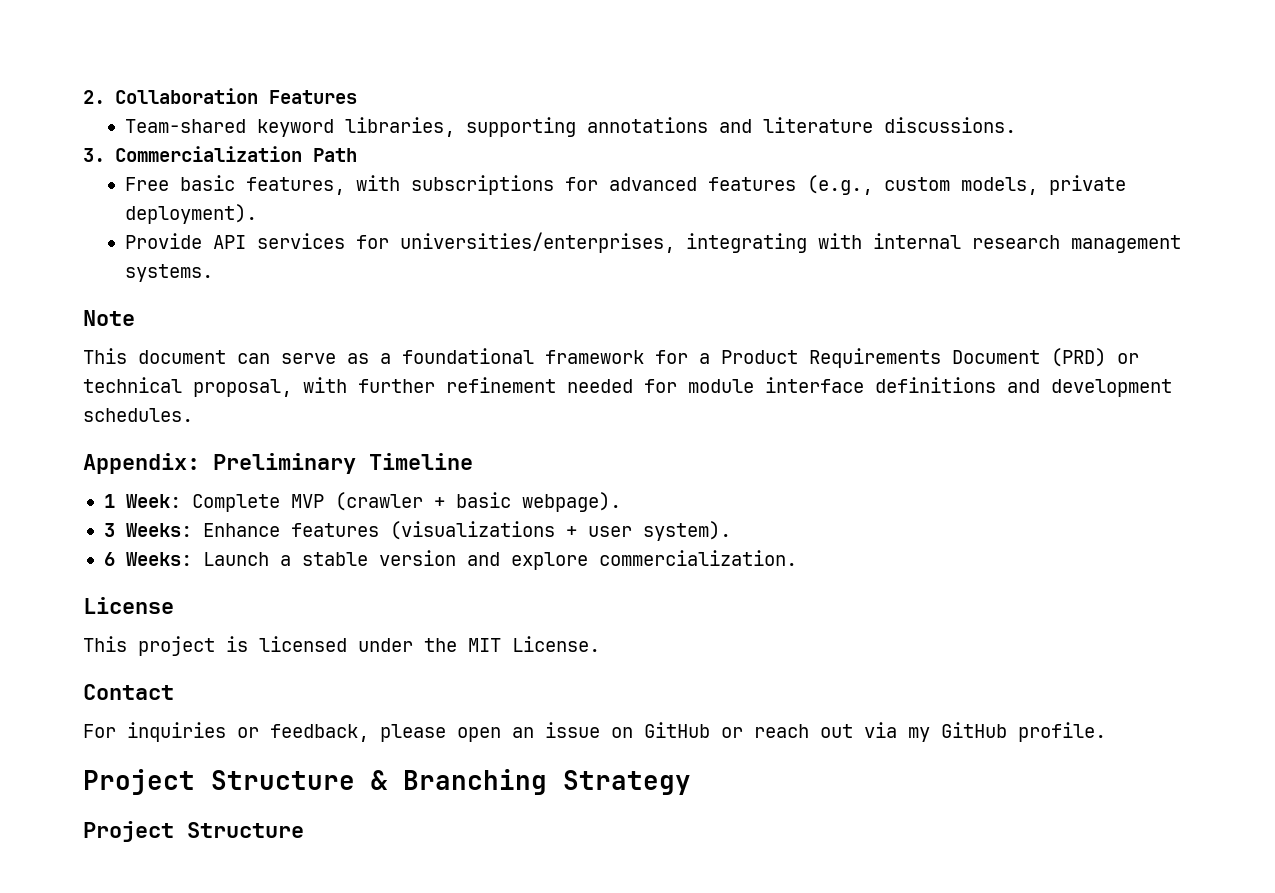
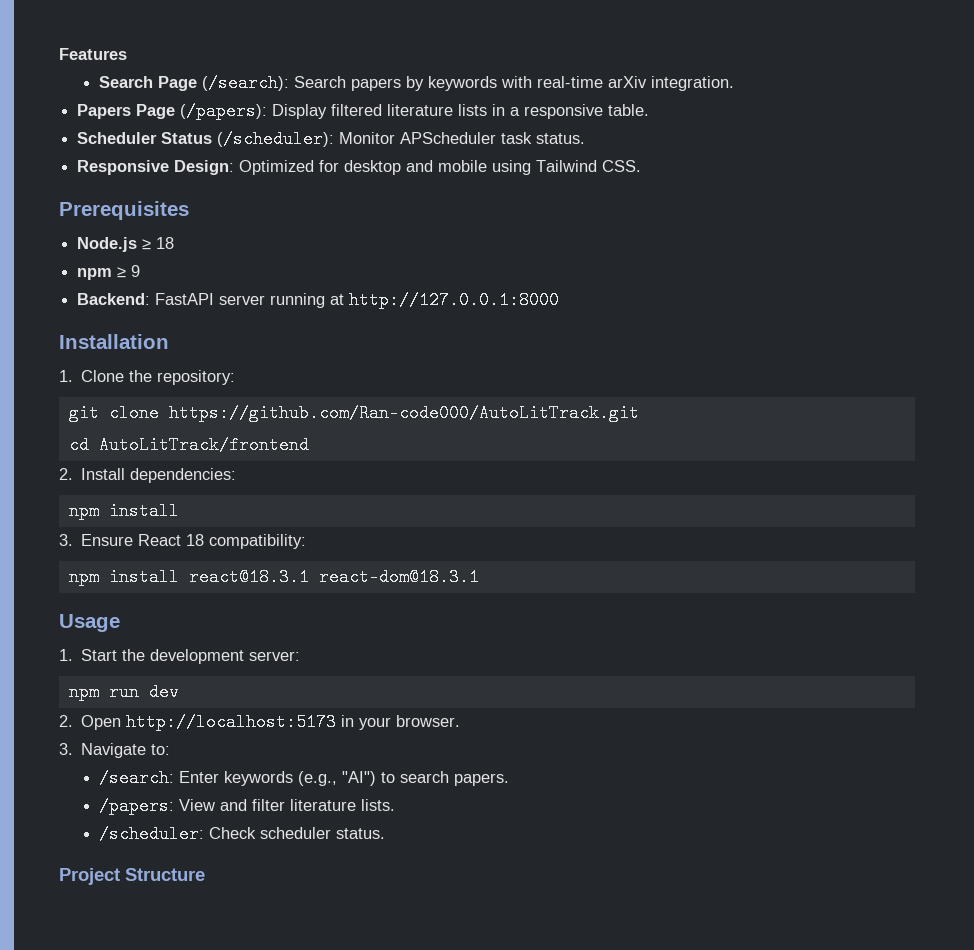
[83,88,258,104] 2. Collaboration -> (59, 54) none
[125,117,1017,137] [83,146,357,162] [125,175,1127,195] [125,204,258,224] [125,232,1182,253] [125,264,214,282] [83,310,135,326] [83,348,1139,368] [83,377,1172,397] [83,408,193,422] [83,453,473,474] [103,492,621,512] [103,521,731,541] [103,550,797,570] [83,597,174,614] [83,636,600,656] [83,684,174,700] [83,722,1106,742] [83,769,691,795] Team-shared keyword libraries, supporting annotations and literature discussions. // 3. Commercialization Path // Free basic features, with subscriptions for advanced features (e.g., custom models, private deployment). // Provide API services for universities/enterprises, integrating with internal research management systems. // Note // This document can serve as a foundational framework for a Product Requirements Document (PRD) or technical proposal, with further refinement needed for module interface definitions and development schedules. // Appendix: Preliminary Timeline // 1 Week: Complete MVP (crawler + basic webpage). // 3 Weeks: Enhance features (visualizations + user system). // 6 Weeks: Launch a stable version and explore commercialization. // License // This project is licensed under the MIT License. // Contact // For inquiries or feedback, please open an issue on GitHub or reach out via my GitHub profile. // Project Structure & Branching Strategy -> [99,74,735,92] [77,102,650,120] [77,130,586,148] [77,160,642,175] [59,201,189,220] [77,237,175,252] [77,265,141,280] [77,291,560,309] [59,334,169,349] [59,370,236,385] [68,404,639,422] [68,436,309,454] [59,468,237,483] [68,502,179,520] [59,534,307,549] [68,568,479,586] [59,614,120,632] [59,649,301,664] [68,683,179,701] [59,713,461,731] [59,743,171,758] [99,769,510,787] [99,797,396,815] [99,825,386,843] Search Page (/search): Search papers by keywords with real-time arXiv integration. // Papers Page (/papers): Display filtered literature lists in a responsive table. // Scheduler Status (/scheduler): Monitor APScheduler task status. // Responsive Design: Optimized for desktop and mobile using Tailwind CSS. // Prerequisites // Node.js ≥ 18 // npm ≥ 9 // Backend: FastAPI server running at http://127.0.0.1:8000 // Installation // 1. Clone the repository: // git clone https://github.com/Ran-code000/AutoLitTrack.git // cd AutoLitTrack/frontend // 2. Install dependencies: // npm install // 3. Ensure React 18 compatibility: // npm install react@18.3.1 react-dom@18.3.1 // Usage // 1. Start the development server: // npm run dev // 2. Open http://localhost:5173 in your browser. // 3. Navigate to: // /search: Enter keywords (e.g., "AI") to search papers. // /papers: View and filter literature lists. // /scheduler: Check scheduler status.

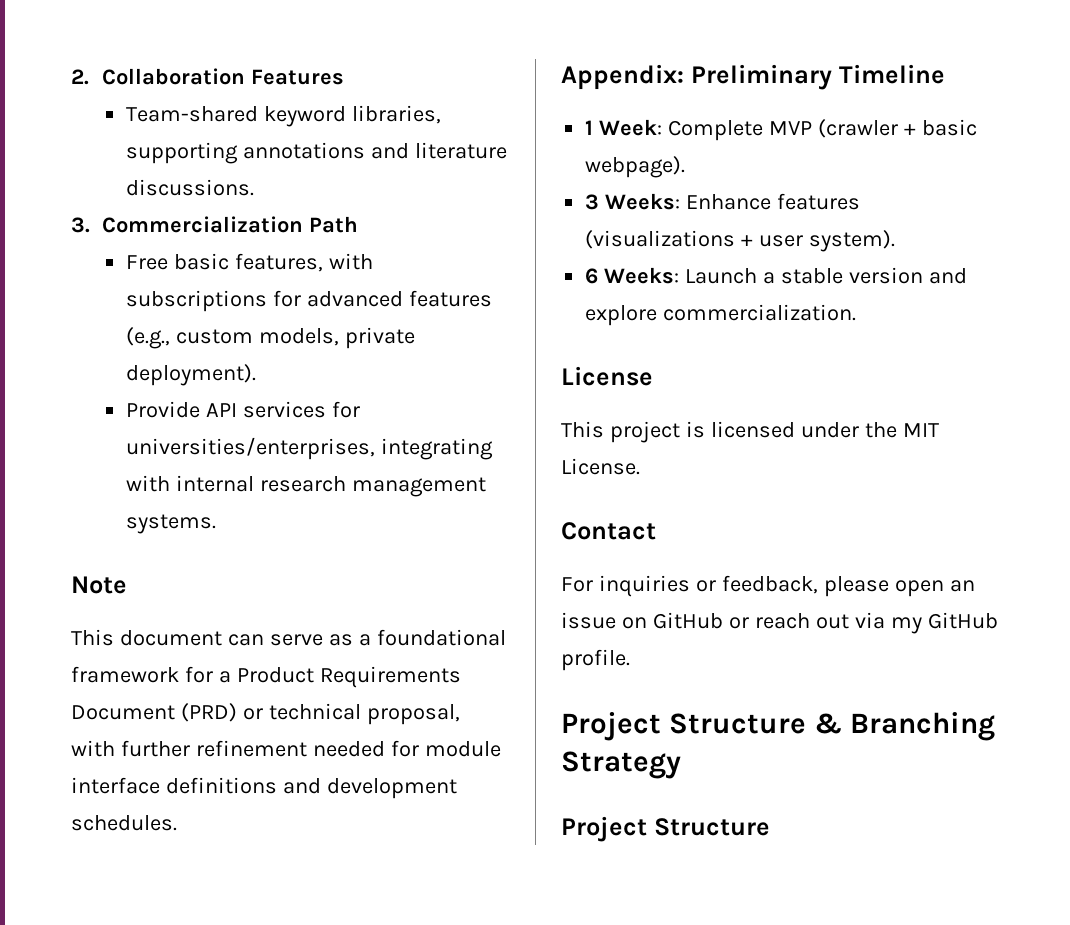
(59, 54) none -> [71,68,245,85] 2. Collaboration
[99,74,735,92] [77,102,650,120] [77,130,586,148] [77,160,642,175] [59,201,189,220] [77,237,175,252] [77,265,141,280] [77,291,560,309] [59,334,169,349] [59,370,236,385] [68,404,639,422] [68,436,309,454] [59,468,237,483] [68,502,179,520] [59,534,307,549] [68,568,479,586] [59,614,120,632] [59,649,301,664] [68,683,179,701] [59,713,461,731] [59,743,171,758] [99,769,510,787] [99,797,396,815] [99,825,386,843] Search Page (/search): Search papers by keywords with real-time arXiv integration. // Papers Page (/papers): Display filtered literature lists in a responsive table. // Scheduler Status (/scheduler): Monitor APScheduler task status. // Responsive Design: Optimized for desktop and mobile using Tailwind CSS. // Prerequisites // Node.js ≥ 18 // npm ≥ 9 // Backend: FastAPI server running at http://127.0.0.1:8000 // Installation // 1. Clone the repository: // git clone https://github.com/Ran-code000/AutoLitTrack.git // cd AutoLitTrack/frontend // 2. Install dependencies: // npm install // 3. Ensure React 18 compatibility: // npm install react@18.3.1 react-dom@18.3.1 // Usage // 1. Start the development server: // npm run dev // 2. Open http://localhost:5173 in your browser. // 3. Navigate to: // /search: Enter keywords (e.g., "AI") to search papers. // /papers: View and filter literature lists. // /scheduler: Check scheduler status. -> [125,105,441,127] [125,142,507,164] [125,179,254,196] [71,216,358,233] [125,253,373,272] [125,290,492,312] [125,327,415,349] [125,364,256,386] [125,401,360,418] [125,437,493,460] [125,475,486,497] [125,514,216,534] [71,576,127,594] [71,629,506,646] [71,666,461,688] [71,703,460,725] [71,740,501,757] [71,777,457,799] [71,815,177,831] [561,64,945,90] [585,119,977,141] [585,156,686,178] [585,193,861,210] [585,230,896,252] [585,267,967,284] [585,304,857,326] [561,366,653,386] [561,421,939,443] [561,458,640,475] [561,522,656,540] [561,575,975,597] [561,612,998,634] [561,649,630,671] [561,712,995,741] [561,751,681,779] Team-shared keyword libraries, supporting annotations and literature discussions. // 3. Commercialization Path // Free basic features, with subscriptions for advanced features (e.g., custom models, private deployment). // Provide API services for universities/enterprises, integrating with internal research management systems. // Note // This document can serve as a foundational framework for a Product Requirements Document (PRD) or technical proposal, with further refinement needed for module interface definitions and development schedules. // Appendix: Preliminary Timeline // 1 Week: Complete MVP (crawler + basic webpage). // 3 Weeks: Enhance features (visualizations + user system). // 6 Weeks: Launch a stable version and explore commercialization. // License // This project is licensed under the MIT License. // Contact // For inquiries or feedback, please open an issue on GitHub or reach out via my GitHub profile. // Project Structure & Branching Strategy

